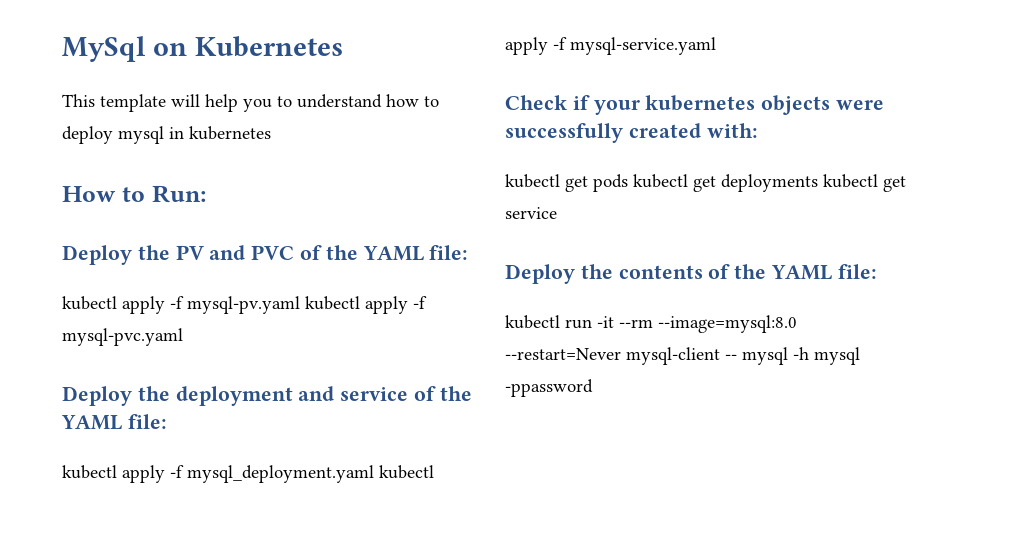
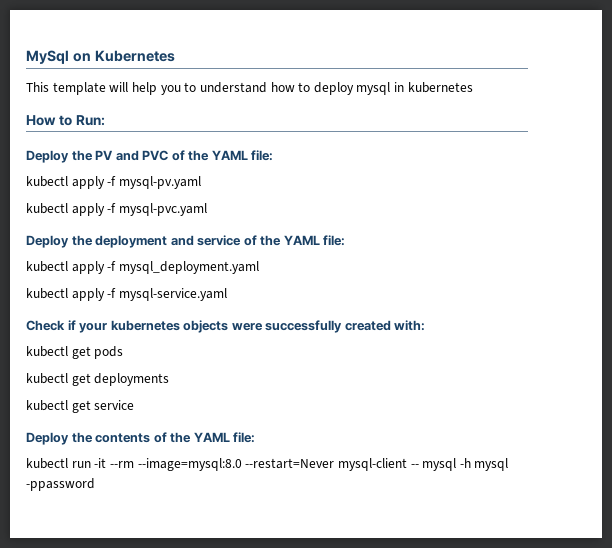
(300, 305) none -> (201, 182) //
(374, 474) none -> (259, 267) //
(628, 183) none -> (124, 352) //
(818, 183) none -> (170, 379) //

